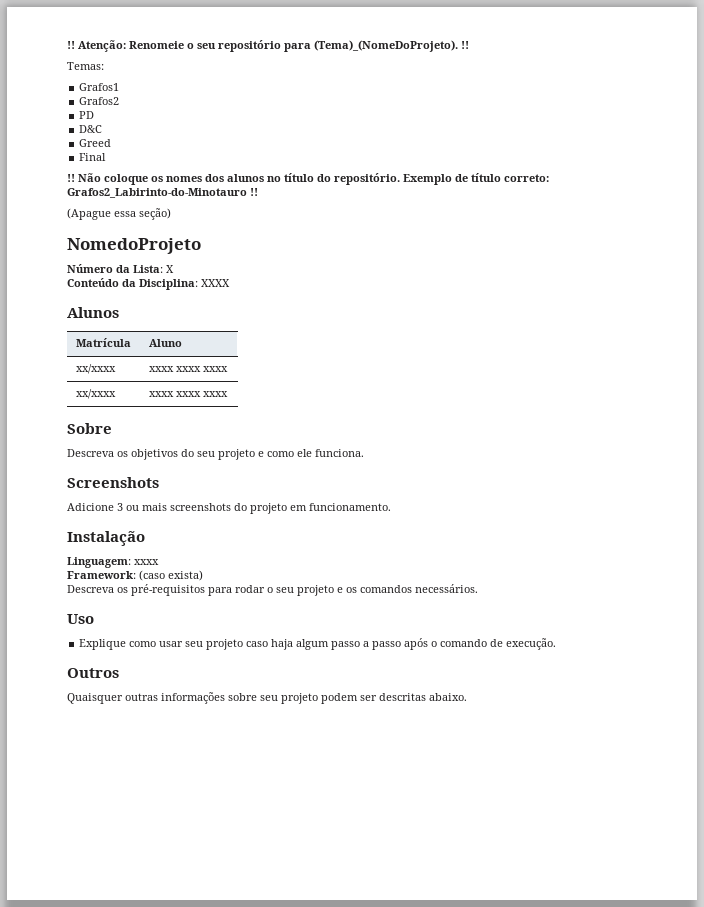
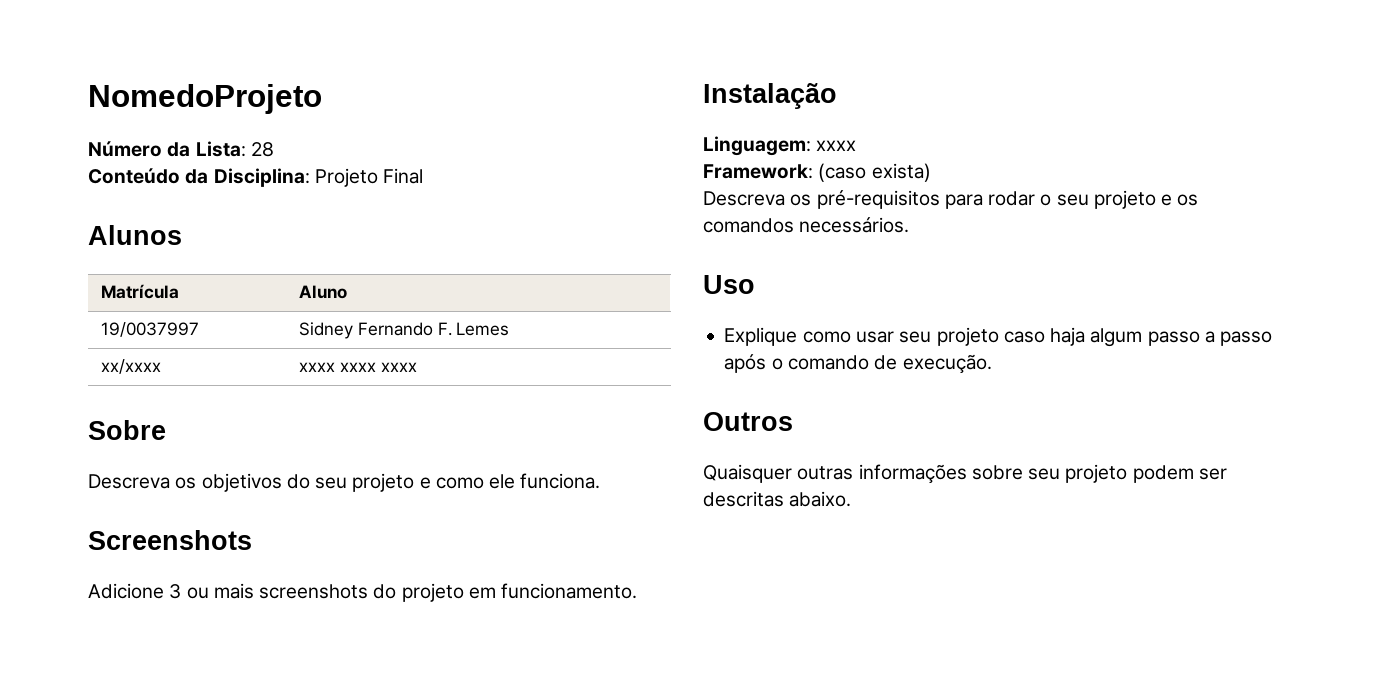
[67,40,469,52] [67,62,104,70] [79,83,120,91] [79,97,120,105] [79,111,95,119] [79,125,103,133] [79,139,112,147] [79,153,107,161] [67,173,549,185] [67,188,258,198] [67,208,171,220] !! Atenção: Renomeie o seu repositório para (Tema)_(NomeDoProjeto). !! // Temas: // Grafos1 // Grafos2 // PD // D&C // Greed // Final // !! Não coloque os nomes dos alunos no título do repositório. Exemplo de título correto: Grafos2_Labirinto-do-Minotauro !! // (Apague essa seção) // -> (88, 99) none
[166,265,174,273] X -> [250,142,274,157] 28
[201,279,230,287] XXXX -> [314,168,424,187] Projeto Final
[75,364,116,374] [148,366,228,372] xx/xxxx | xxxx xxxx xxxx -> [101,322,200,337] [299,322,510,339] 19/0037997 | Sidney Fernando F. Lemes

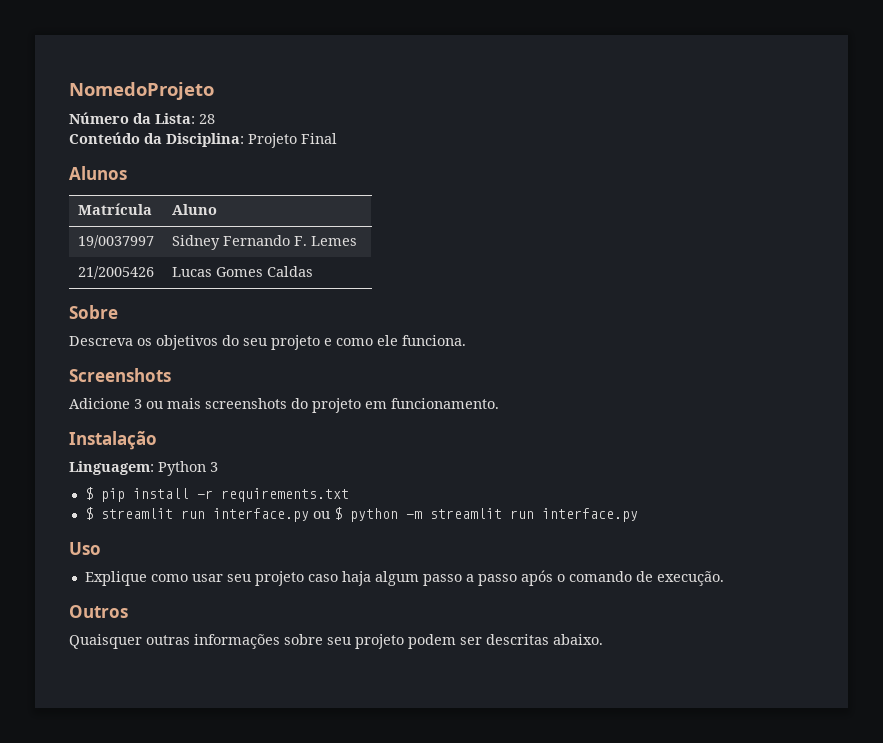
[101,359,162,374] [299,362,417,372] xx/xxxx | xxxx xxxx xxxx -> [77,266,154,279] [171,266,313,277] 21/2005426 | Lucas Gomes Caldas
[816,140,857,151] [703,163,931,182] [703,190,1199,209] [703,217,910,233] xxxx // Framework: (caso exista) // Descreva os pré-requisitos para rodar o seu projeto e os comandos necessários. -> [158,461,218,476] [84,487,349,502] [84,507,638,522] Python 3 // $ pip install -r requirements.txt // $ streamlit run interface.py ou $ python -m streamlit run interface.py

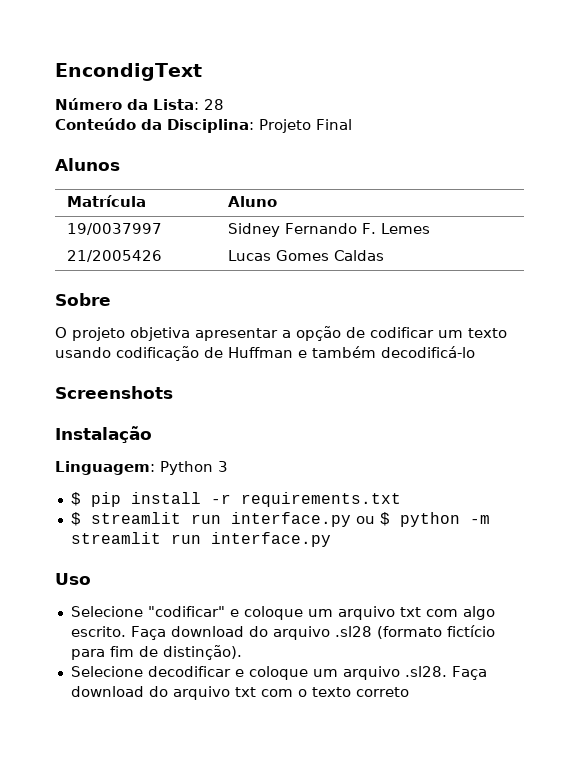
[69,82,214,100] NomedoProjeto -> [55,63,202,81] EncondigText
[69,335,466,350] [69,368,171,382] [69,398,499,413] Descreva os objetivos do seu projeto e como ele funciona. // Screenshots // Adicione 3 ou mais screenshots do projeto em funcionamento. -> [55,326,507,341] [55,346,475,361] [55,386,173,399] O projeto objetiva apresentar a opção de codificar um texto usando codificação de Huffman e também decodificá-lo // Screenshots
[84,570,724,586] [69,605,128,618] [69,634,603,649] Explique como usar seu projeto caso haja algum passo a passo após o comando de execução. // Outros // Quaisquer outras informações sobre seu projeto podem ser descritas abaixo. -> [70,606,495,620] [70,625,495,640] [70,645,242,660] [70,666,487,680] [70,686,409,700] Selecione "codificar" e coloque um arquivo txt com algo escrito. Faça download do arquivo .sl28 (formato fictício para fim de distinção). // Selecione decodificar e coloque um arquivo .sl28. Faça download do arquivo txt com o texto correto

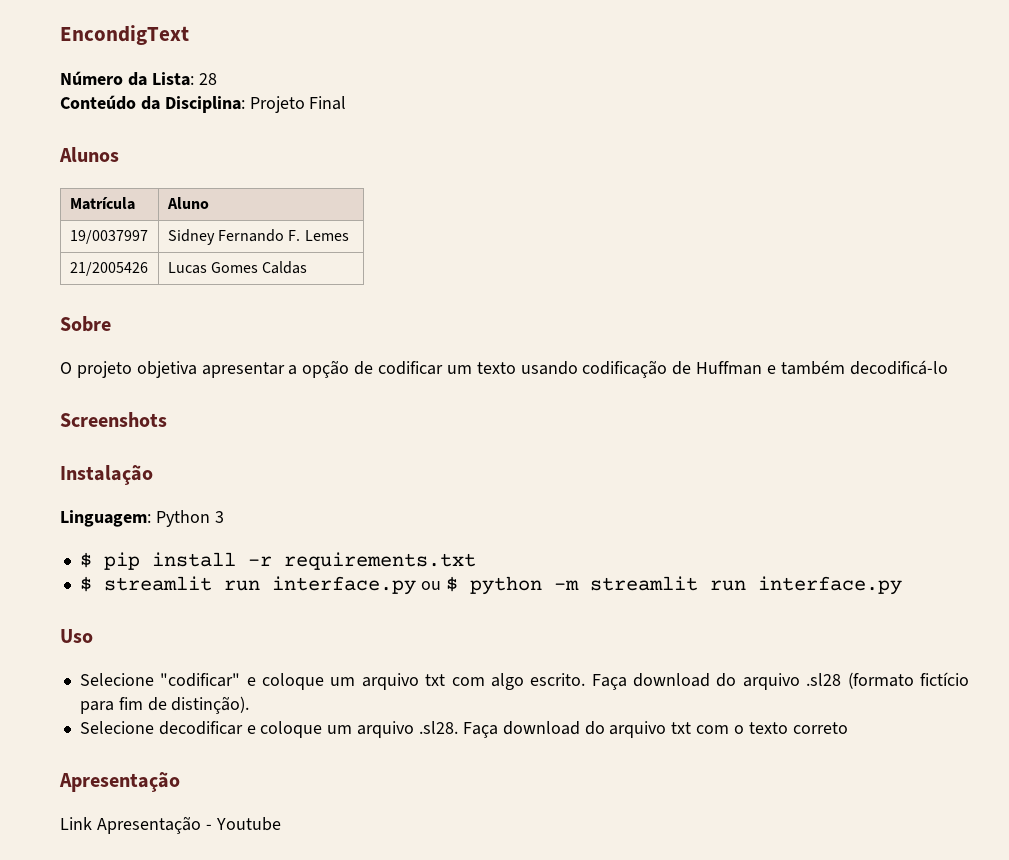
(409, 692) none -> [59,772,180,792] [60,816,281,834] // Apresentação // Link Apresentação - Youtube

